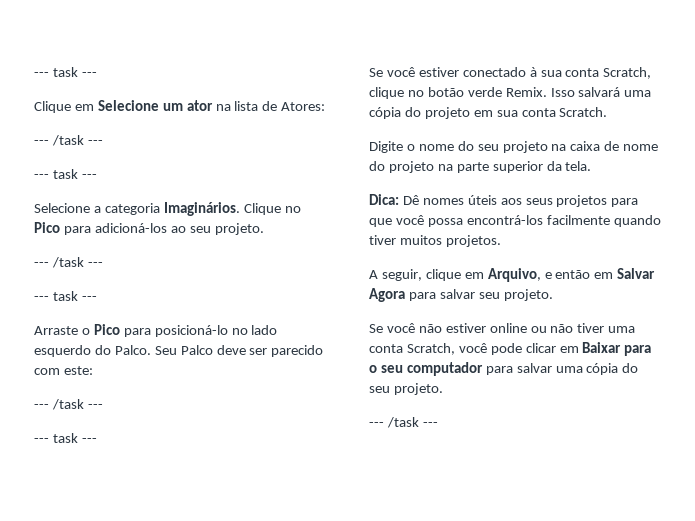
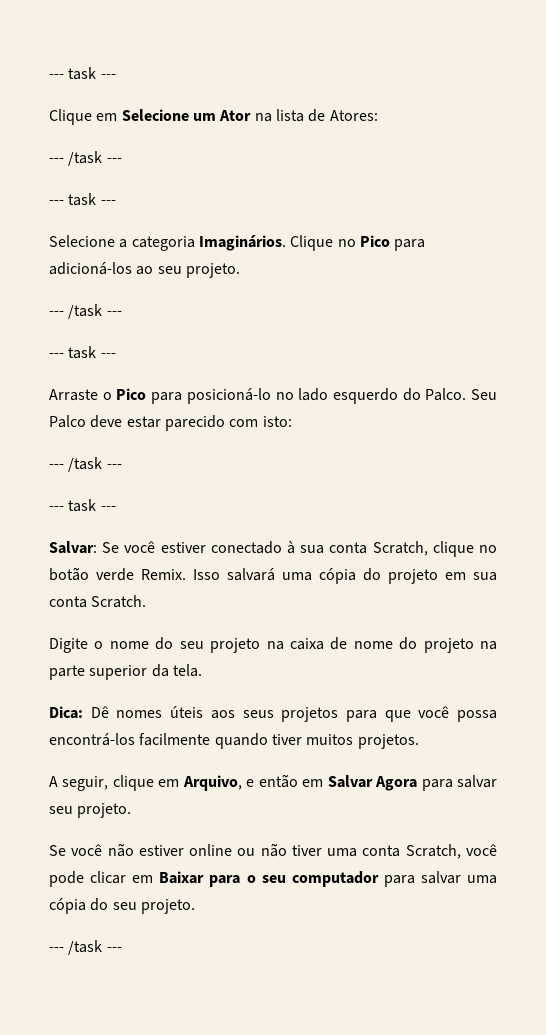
[186,100,213,111] ator -> [219,110,252,121] Ator
[249,348,268,355] ser -> [126,416,161,428] estar
[63,366,93,375] [34,399,103,410] [34,433,97,443] este: // --- /task --- // --- task --- // -> [262,416,292,427] [49,457,122,472] [49,499,116,512] [49,541,97,554] isto: // --- /task --- // --- task --- // Salvar:

